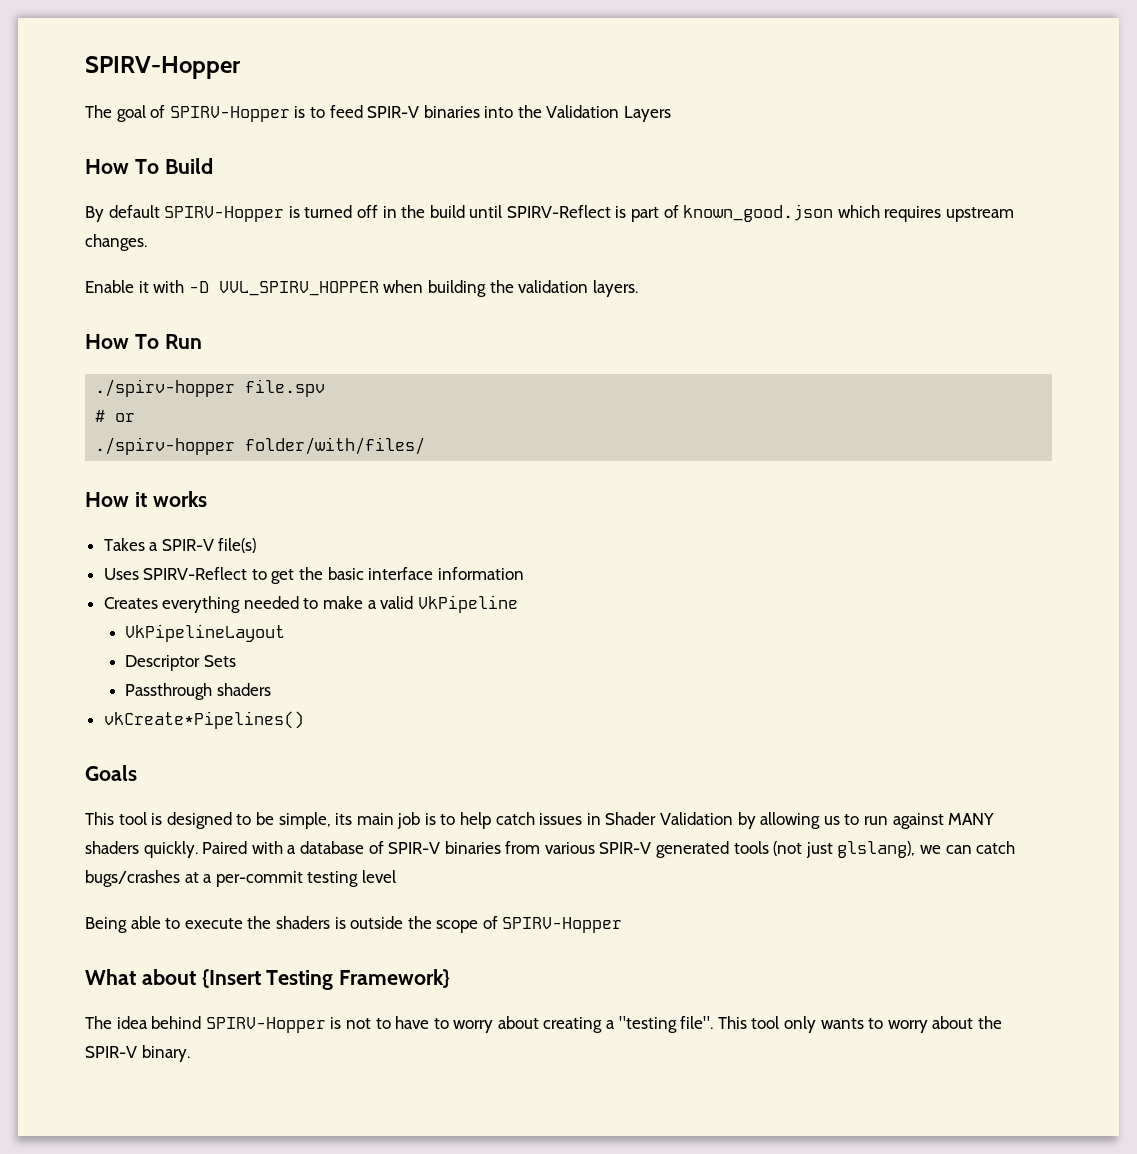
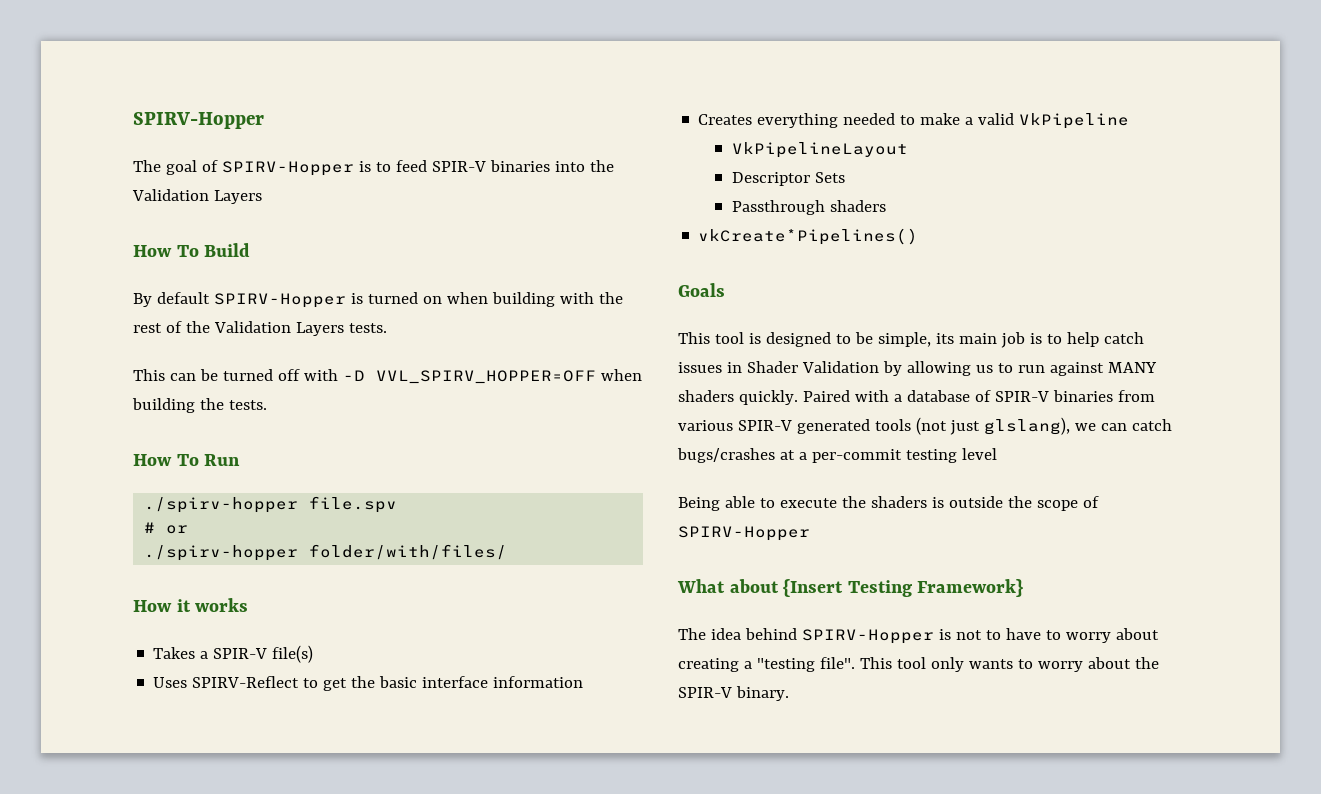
[356,204,1015,222] [85,234,147,251] [85,280,149,293] off in the build until SPIRV-Reflect is part of known_good.json which requires upstream changes. // Enable it -> [422,292,623,307] [133,321,387,336] [133,369,300,381] on when building with the rest of the Validation Layers tests. // This can be turned off
[218,281,379,296] VVL_SPIRV_HOPPER -> [375,370,596,384] VVL_SPIRV_HOPPER=OFF
[518,280,638,297] validation layers. -> [228,400,267,410] tests.

